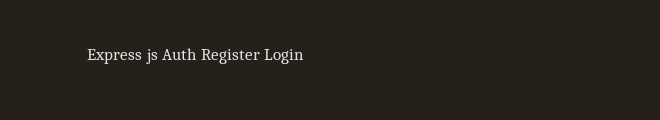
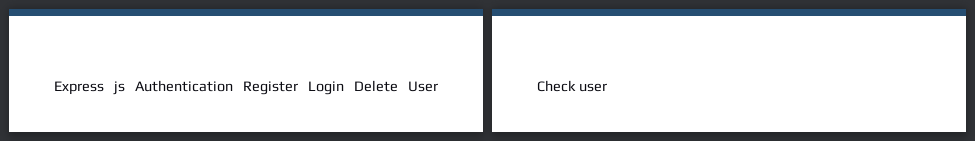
[162,48,198,60] Auth -> [135,80,233,92] Authentication
(305, 56) none -> [354,80,607,92] Delete User Check user

